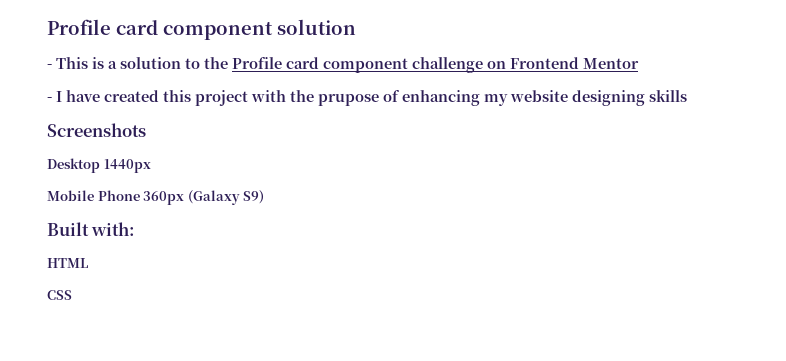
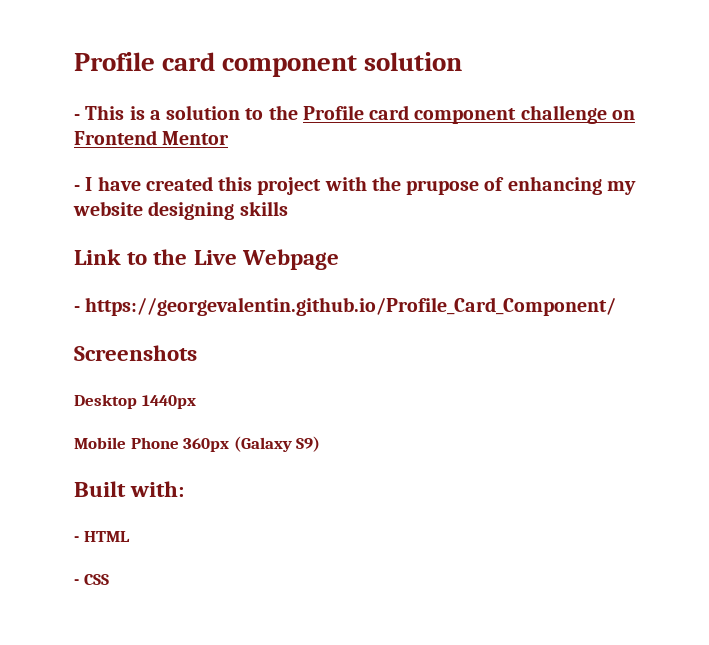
(687, 96) none -> [74,249,339,270] [74,297,617,316] // Link to the Live Webpage // - https://georgevalentin.github.io/Profile_Card_Component/
(136, 229) none -> [74,536,79,542] -
(88, 263) none -> [74,579,79,585] -

